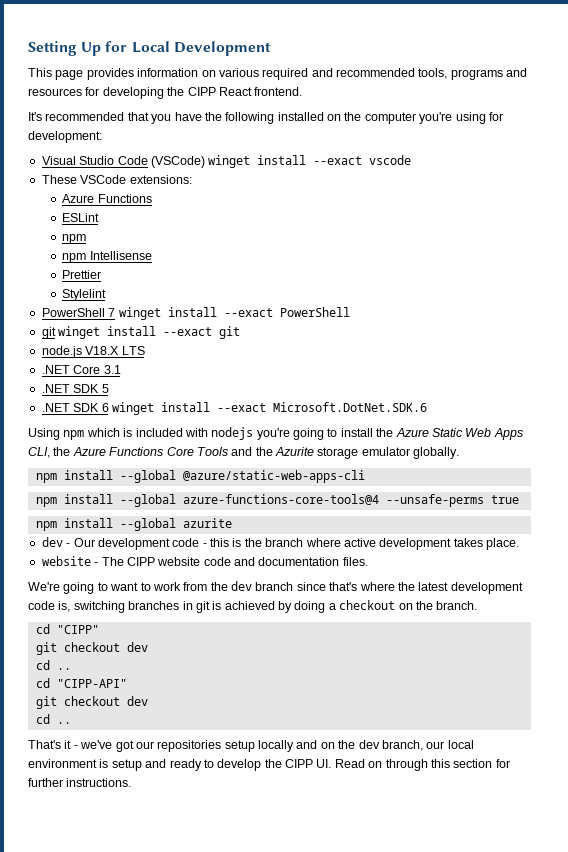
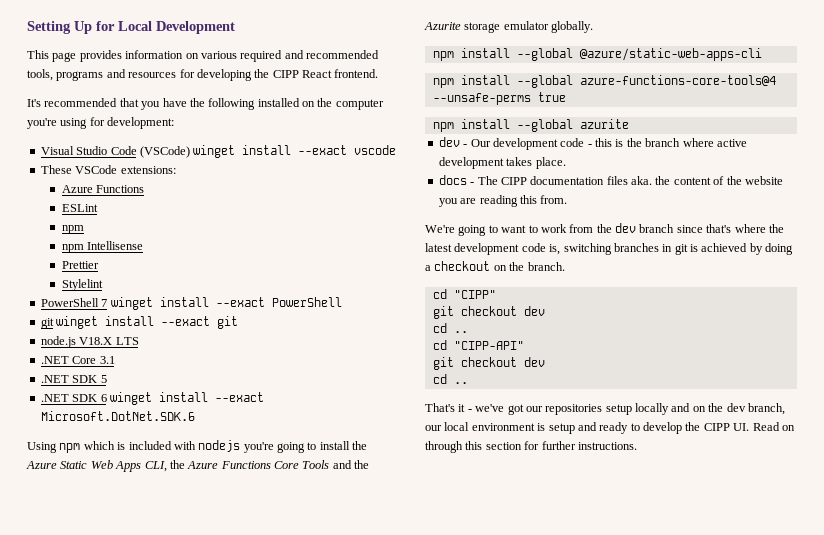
[41,556,91,566] website -> [438,175,467,185] docs
[157,557,368,566] website code and documentation files. -> [530,176,783,185] [438,195,568,207] documentation files aka. the content of the website you are reading this from.

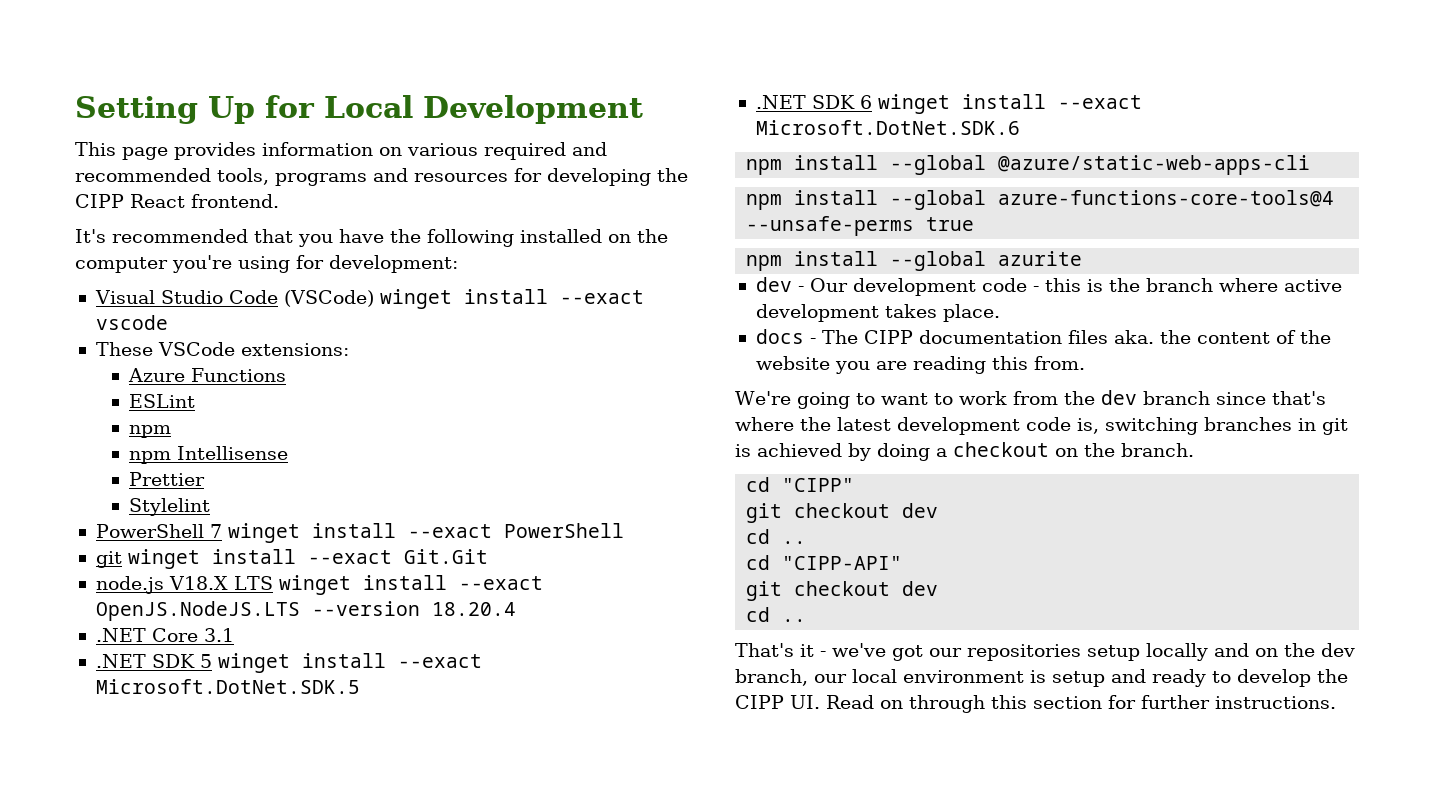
[217,316,239,329] git -> [403,549,488,564] Git.Git
(139, 341) none -> [278,575,543,595] [95,601,516,621] winget install --exact OpenJS.NodeJS.LTS --version 18.20.4
(107, 379) none -> [217,653,482,673] [95,679,360,694] winget install --exact Microsoft.DotNet.SDK.5
[27,440,368,453] [26,460,370,472] [424,21,594,33] // Using npm which is included with nodejs you're going to install the Azure Static Web Apps CLI, the Azure Functions Core Tools and the Azurite storage emulator globally. -> (1020, 127) none

